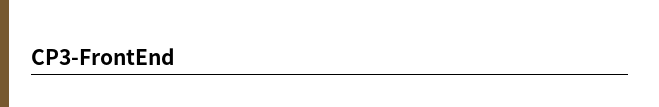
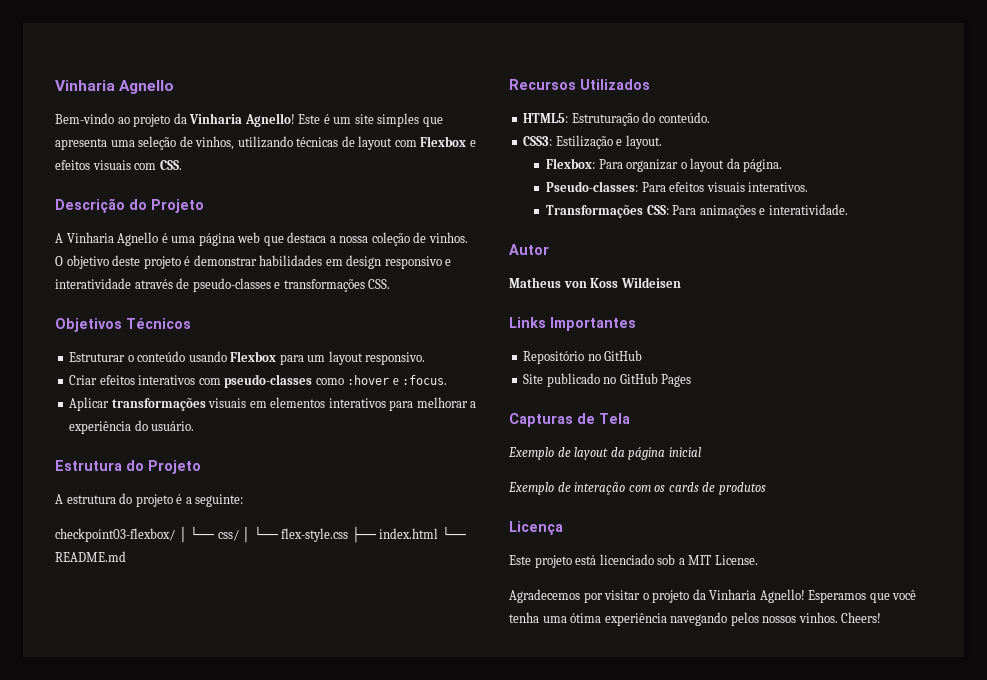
[31,48,175,65] CP3-FrontEnd -> [55,80,175,94] [55,113,443,127] [55,136,476,150] [55,160,182,170] [55,198,204,213] [55,232,468,246] [55,255,452,269] [55,278,391,292] [55,318,191,332] [69,351,426,365] [69,374,448,388] [69,397,477,411] [69,420,195,434] [55,460,201,474] [55,493,244,507] [55,526,466,543] [55,551,126,562] [509,79,650,90] [523,112,710,126] [523,135,662,149] [546,158,783,172] [546,181,809,192] [546,204,848,218] [509,244,549,255] [509,277,681,288] [509,317,636,331] [523,350,643,364] [523,373,692,387] [509,413,630,427] [508,447,701,460] [508,482,766,495] [509,521,563,535] [509,554,758,568] [509,589,917,603] [509,612,882,626] Vinharia Agnello // Bem-vindo ao projeto da Vinharia Agnello! Este é um site simples que apresenta uma seleção de vinhos, utilizando técnicas de layout com Flexbox e efeitos visuais com CSS. // Descrição do Projeto // A Vinharia Agnello é uma página web que destaca a nossa coleção de vinhos. O objetivo deste projeto é demonstrar habilidades em design responsivo e interatividade através de pseudo-classes e transformações CSS. // Objetivos Técnicos // Estruturar o conteúdo usando Flexbox para um layout responsivo. // Criar efeitos interativos com pseudo-classes como :hover e :focus. // Aplicar transformações visuais em elementos interativos para melhorar a experiência do usuário. // Estrutura do Projeto // A estrutura do projeto é a seguinte: // checkpoint03-flexbox/ │ └── css/ │ └── flex-style.css ├── index.html └── README.md // Recursos Utilizados // HTML5: Estruturação do conteúdo. // CSS3: Estilização e layout. // Flexbox: Para organizar o layout da página. // Pseudo-classes: Para efeitos visuais interativos. // Transformações CSS: Para animações e interatividade. // Autor // Matheus von Koss Wildeisen // Links Importantes // Repositório no GitHub // Site publicado no GitHub Pages // Capturas de Tela // Exemplo de layout da página inicial // Exemplo de interação com os cards de produtos // Licença // Este projeto está licenciado sob a MIT License. // Agradecemos por visitar o projeto da Vinharia Agnello! Esperamos que você tenha uma ótima experiência navegando pelos nossos vinhos. Cheers!

